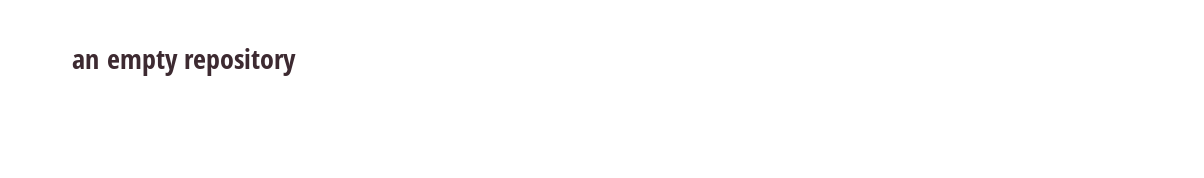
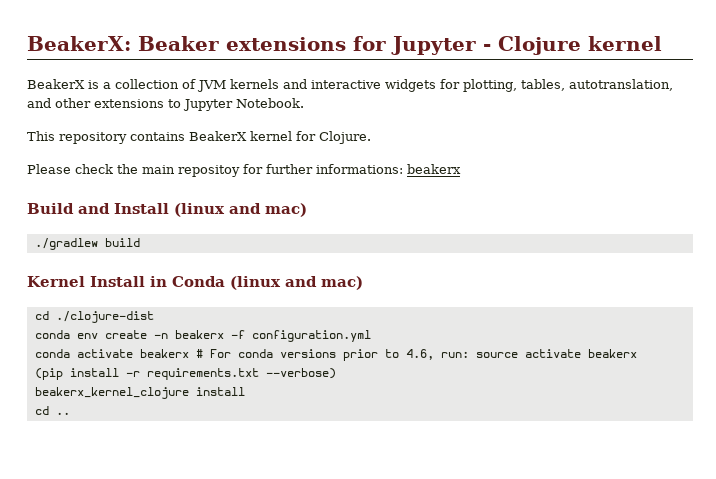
[72,48,297,76] an empty repository -> [27,36,662,55] [27,79,673,92] [27,98,304,111] [27,131,371,144] [27,164,461,177] [27,203,307,217] [34,238,140,250] [27,276,363,290] [34,311,154,323] [34,330,371,342] [34,349,637,361] [34,368,336,380] [34,387,245,399] [34,406,70,415] BeakerX: Beaker extensions for Jupyter - Clojure kernel // BeakerX is a collection of JVM kernels and interactive widgets for plotting, tables, autotranslation, and other extensions to Jupyter Notebook. // This repository contains BeakerX kernel for Clojure. // Please check the main repositoy for further informations: beakerx // Build and Install (linux and mac) // ./gradlew build // Kernel Install in Conda (linux and mac) // cd ./clojure-dist // conda env create -n beakerx -f configuration.yml // conda activate beakerx # For conda versions prior to 4.6, run: source activate beakerx // (pip install -r requirements.txt --verbose) // beakerx_kernel_clojure install // cd ..

